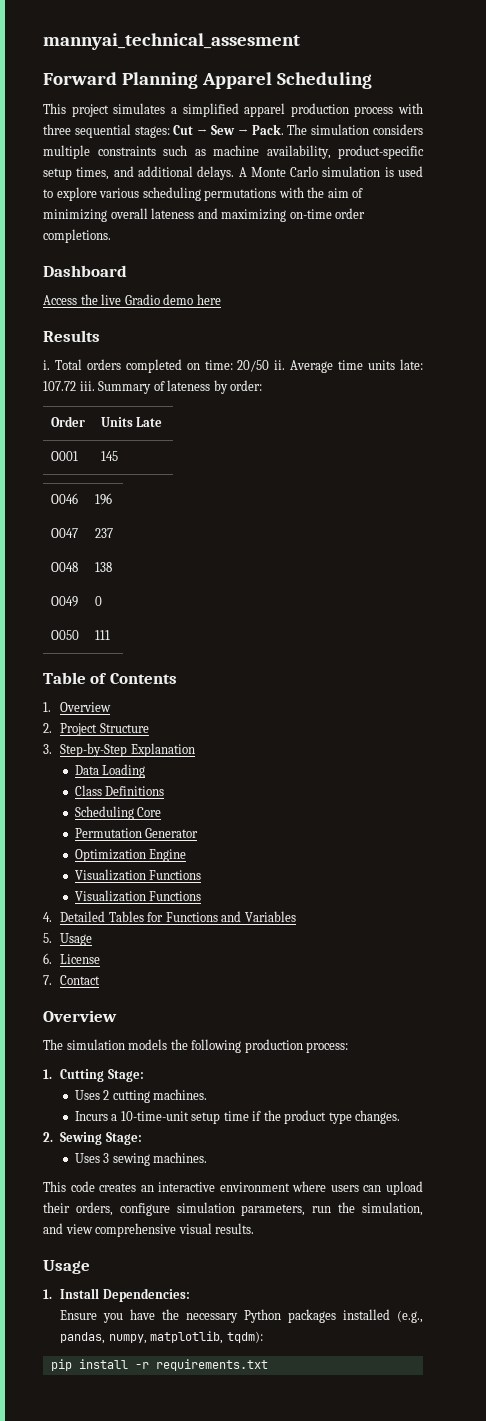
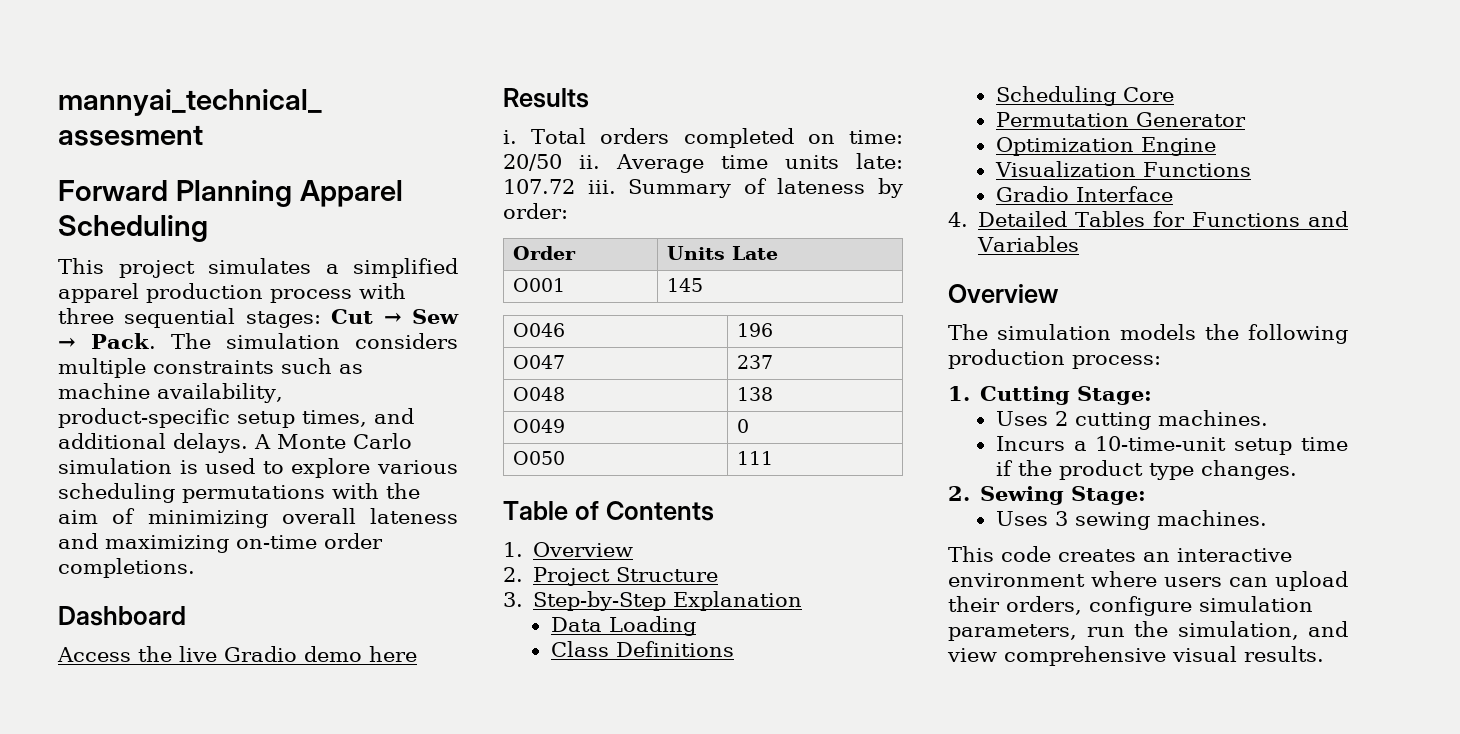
[74,890,202,902] Visualization Functions -> [995,186,1173,202] Gradio Interface
[43,933,93,946] [43,953,101,964] [43,975,101,985] // 5. Usage // 6. License // 7. Contact -> (1080, 244) none
[43,1260,90,1274] [43,1288,190,1302] [60,1309,423,1323] [60,1331,263,1344] [50,1359,268,1371] // Usage // 1. Install Dependencies: // Ensure you have the necessary Python packages installed (e.g., pandas, numpy, matplotlib, tqdm): // pip install -r requirements.txt -> (1324, 654) none

